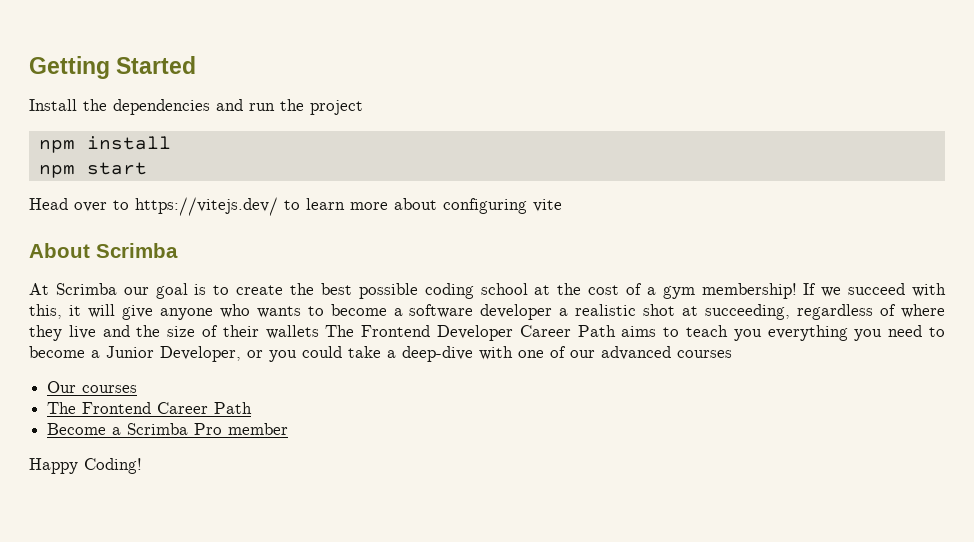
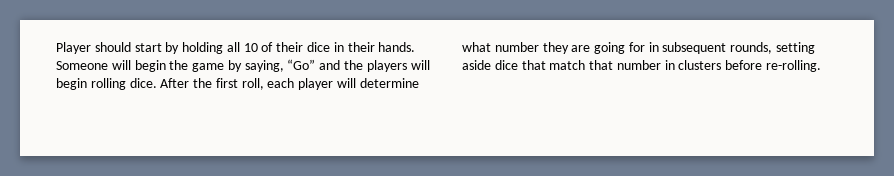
[29,56,197,79] [29,99,363,115] [38,136,171,153] [38,162,147,178] [29,197,562,216] [29,243,178,258] [29,283,947,299] [29,304,945,320] [29,325,945,341] [29,346,732,362] [47,381,138,393] [47,402,253,414] [47,423,289,435] [29,458,142,474] Getting Started // Install the dependencies and run the project // npm install // npm start // Head over to https://vitejs.dev/ to learn more about configuring vite // About Scrimba // At Scrimba our goal is to create the best possible coding school at the cost of a gym membership! If we succeed with this, it will give anyone who wants to become a software developer a realistic shot at succeeding, regardless of where they live and the size of their wallets The Frontend Developer Career Path aims to teach you everything you need to become a Junior Developer, or you could take a deep-dive with one of our advanced courses // Our courses // The Frontend Career Path // Become a Scrimba Pro member // Happy Coding! -> [56,42,416,54] [56,59,430,72] [56,78,419,90] [462,42,816,54] [462,60,822,72] Player should start by holding all 10 of their dice in their hands. Someone will begin the game by saying, “Go” and the players will begin rolling dice. After the first roll, each player will determine what number they are going for in subsequent rounds, setting aside dice that match that number in clusters before re-rolling.

